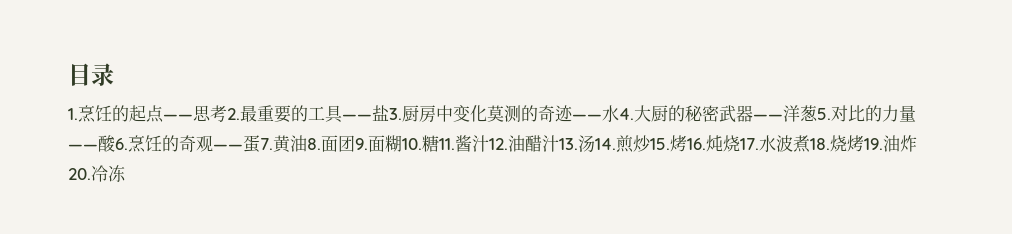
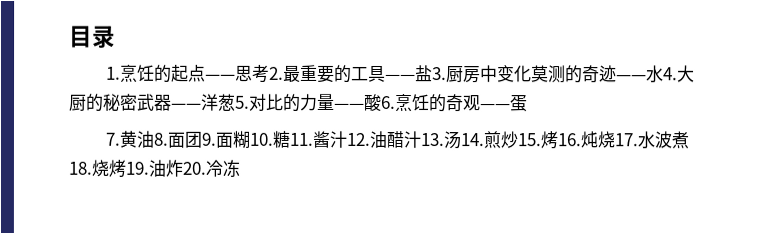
(260, 144) none -> (528, 103) //

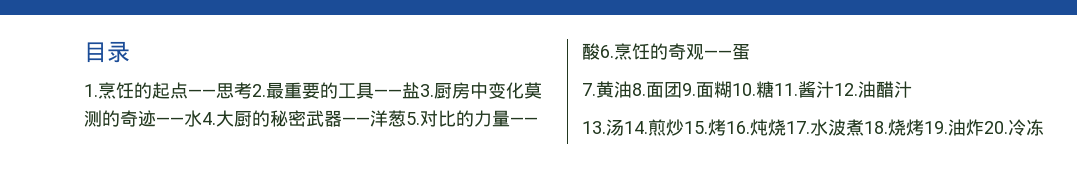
(422, 140) none -> (912, 89) //

